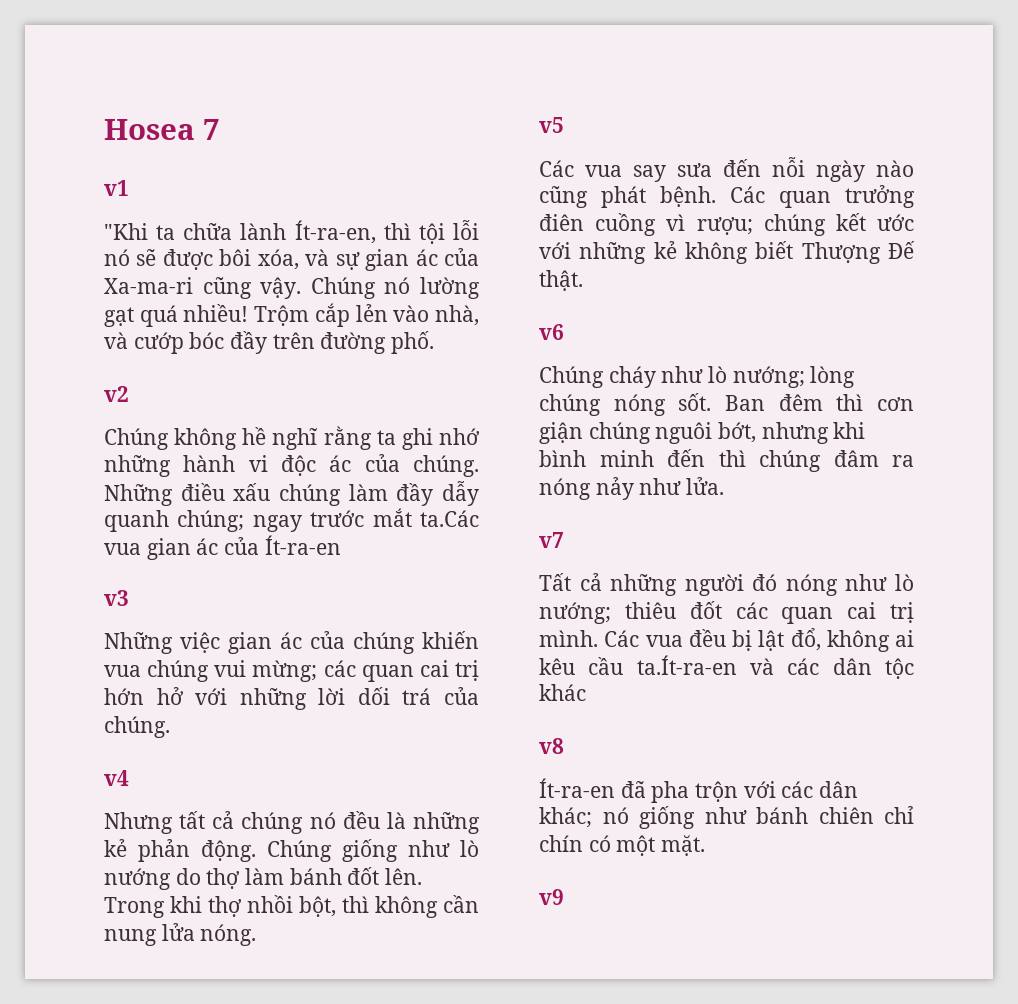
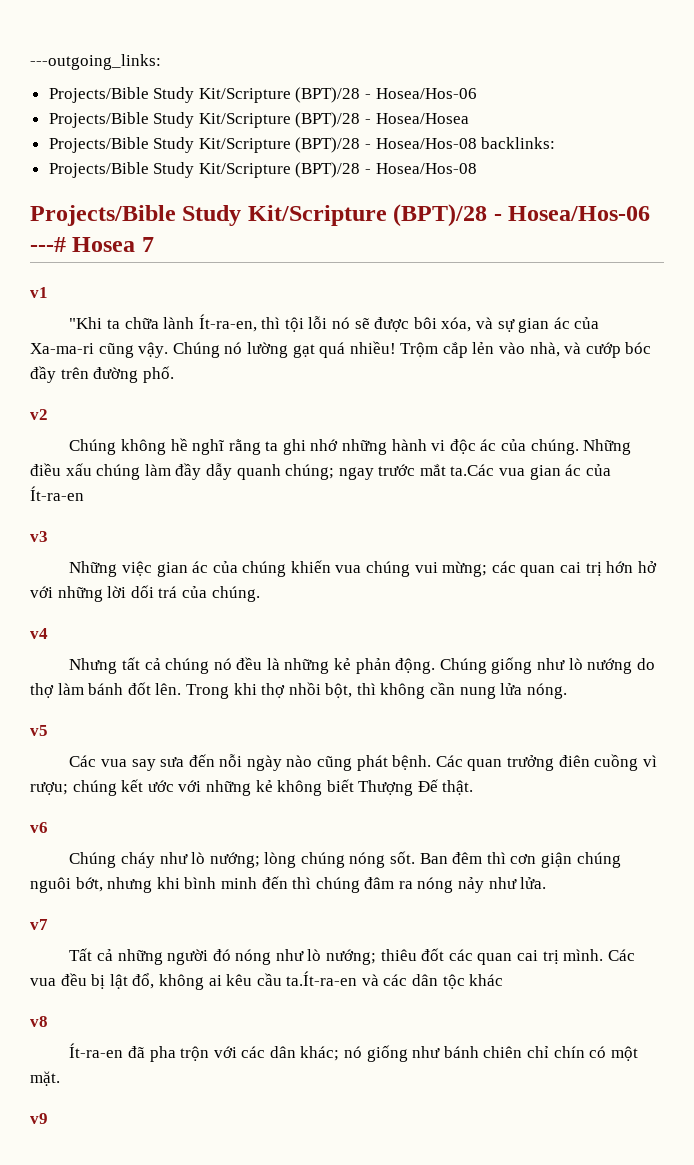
(104, 129) none -> [30,54,161,70] [48,87,477,103] [48,112,469,128] [48,137,556,153] [48,162,477,178] [30,204,651,227] [30,237,66,252] ---outgoing_links: // Projects/Bible Study Kit/Scripture (BPT)/28 - Hosea/Hos-06 // Projects/Bible Study Kit/Scripture (BPT)/28 - Hosea/Hosea // Projects/Bible Study Kit/Scripture (BPT)/28 - Hosea/Hos-08 backlinks: // Projects/Bible Study Kit/Scripture (BPT)/28 - Hosea/Hos-08 // Projects/Bible Study Kit/Scripture (BPT)/28 - Hosea/Hos-06 ---#

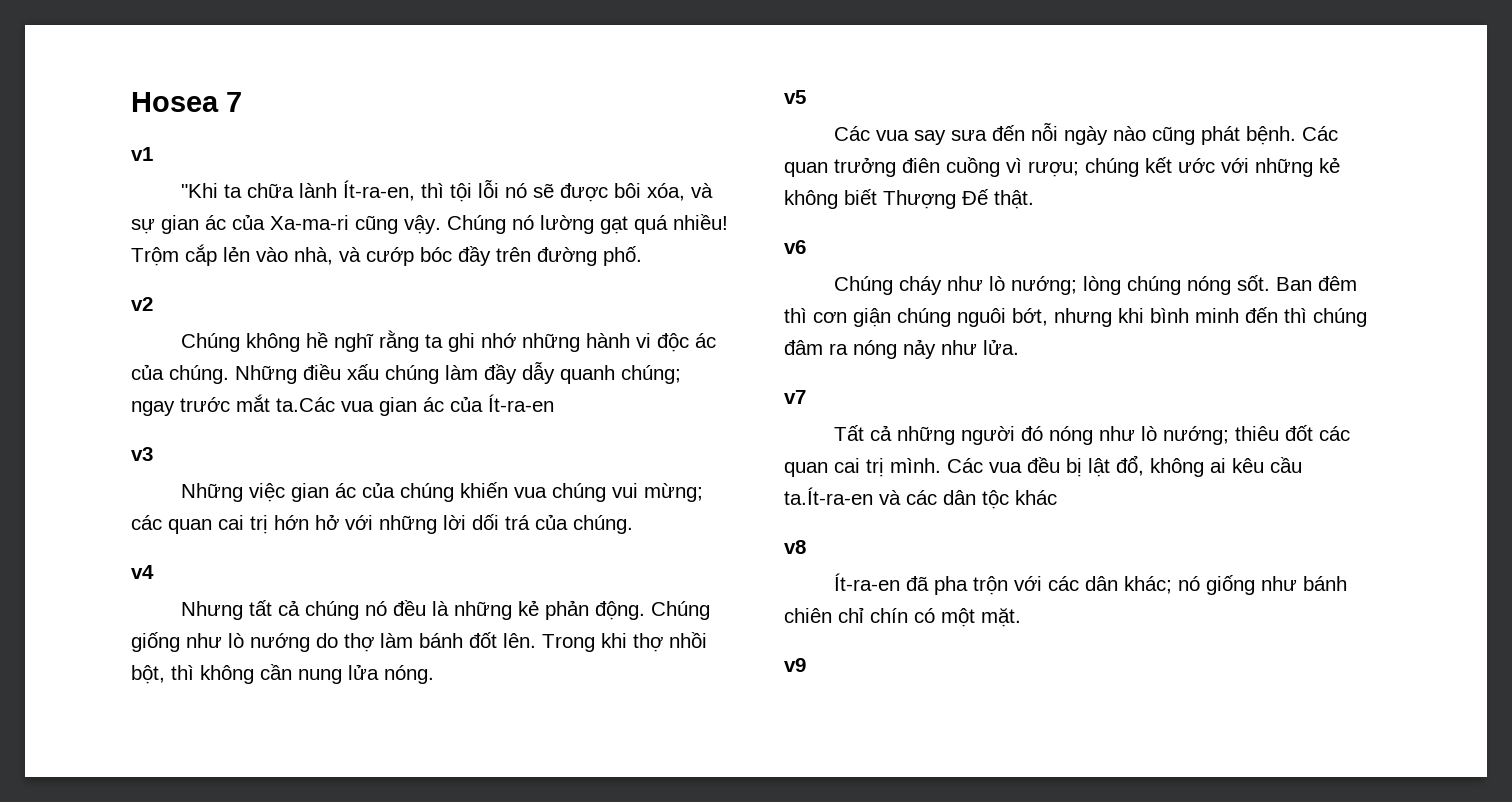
[30,54,161,70] [48,87,477,103] [48,112,469,128] [48,137,556,153] [48,162,477,178] [30,204,651,227] [30,237,66,252] ---outgoing_links: // Projects/Bible Study Kit/Scripture (BPT)/28 - Hosea/Hos-06 // Projects/Bible Study Kit/Scripture (BPT)/28 - Hosea/Hosea // Projects/Bible Study Kit/Scripture (BPT)/28 - Hosea/Hos-08 backlinks: // Projects/Bible Study Kit/Scripture (BPT)/28 - Hosea/Hos-08 // Projects/Bible Study Kit/Scripture (BPT)/28 - Hosea/Hos-06 ---# -> (131, 102) none

